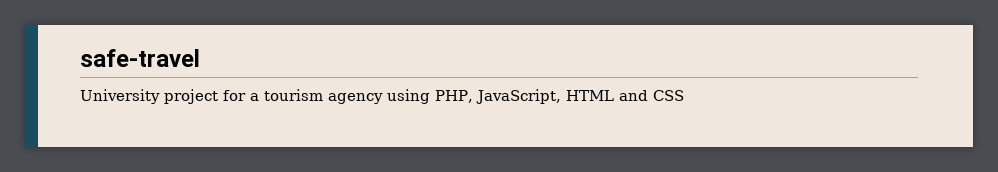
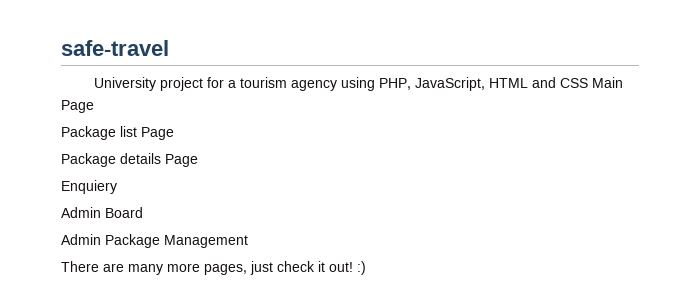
(684, 95) none -> [591,77,623,88] [61,100,94,113] [61,126,174,140] [61,153,198,167] [61,180,117,194] [61,207,143,218] [61,234,248,248] [61,261,366,275] Main Page // Package list Page // Package details Page // Enquiery // Admin Board // Admin Package Management // There are many more pages, just check it out! :)

